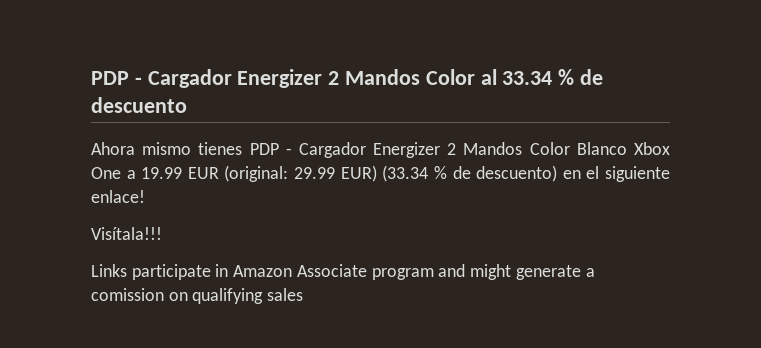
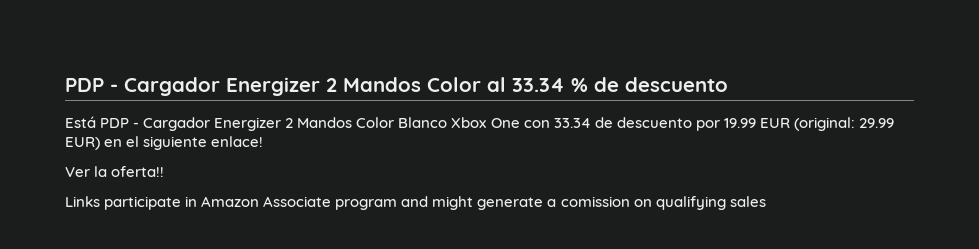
[91,142,243,155] Ahora mismo tienes -> [65,116,96,128] Está
[126,170,136,179] a -> [523,117,720,131] con 33.34 de descuento por
[382,165,558,182] (33.34 % de descuento) -> (100, 143) none
[91,227,162,240] Visítala!!! -> [65,166,165,177] Ver la oferta!!

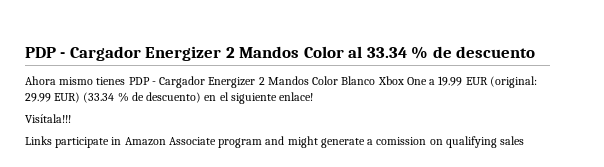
[65,116,96,128] Está -> [25,76,126,85] Ahora mismo tienes
[523,117,720,131] con 33.34 de descuento por -> [429,79,436,85] a
(100, 143) none -> [83,92,202,103] (33.34 % de descuento)
[65,166,165,177] Ver la oferta!! -> [25,114,71,123] Visítala!!!

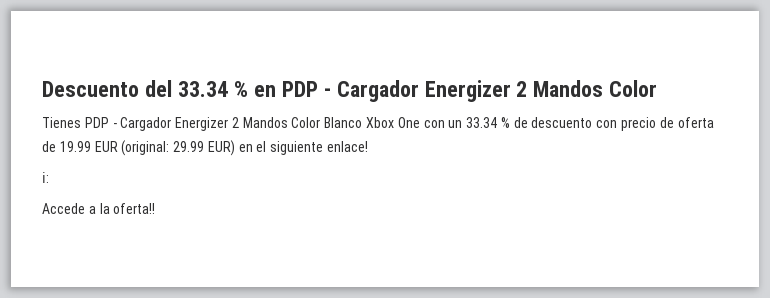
[25,46,536,61] [25,76,126,85] PDP - Cargador Energizer 2 Mandos Color al 33.34 % de descuento // Ahora mismo tienes -> [42,80,658,102] [42,117,81,128] Descuento del 33.34 % en PDP - Cargador Energizer 2 Mandos Color // Tienes
[429,79,436,85] a -> [423,117,714,131] [42,141,56,152] con un 33.34 % de descuento con precio de oferta de
[83,92,202,103] (33.34 % de descuento) -> (235, 148) none
[25,114,71,123] [25,136,525,148] Visítala!!! // Links participate in Amazon Associate program and might generate a comission on qualifying sales -> [42,172,49,183] [42,203,156,214] ℹ: // Accede a la oferta!!

